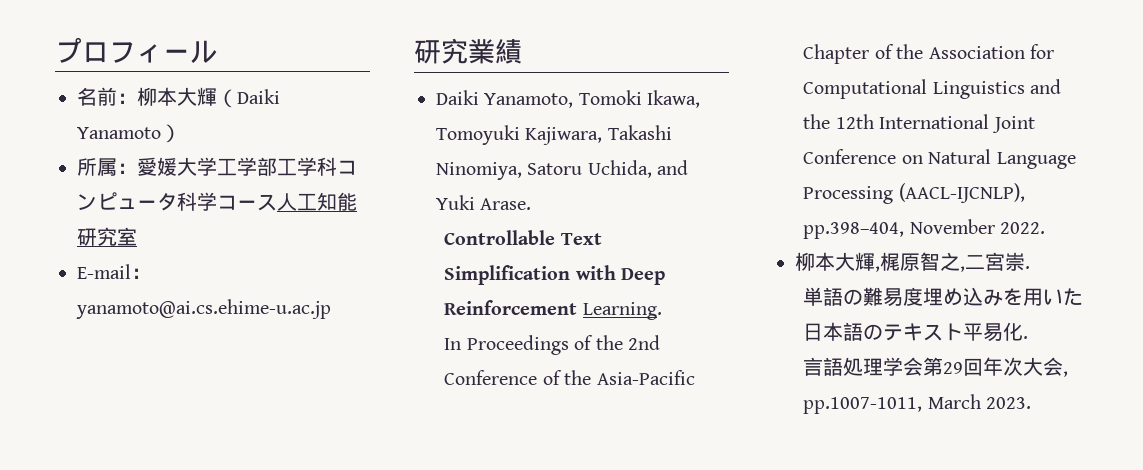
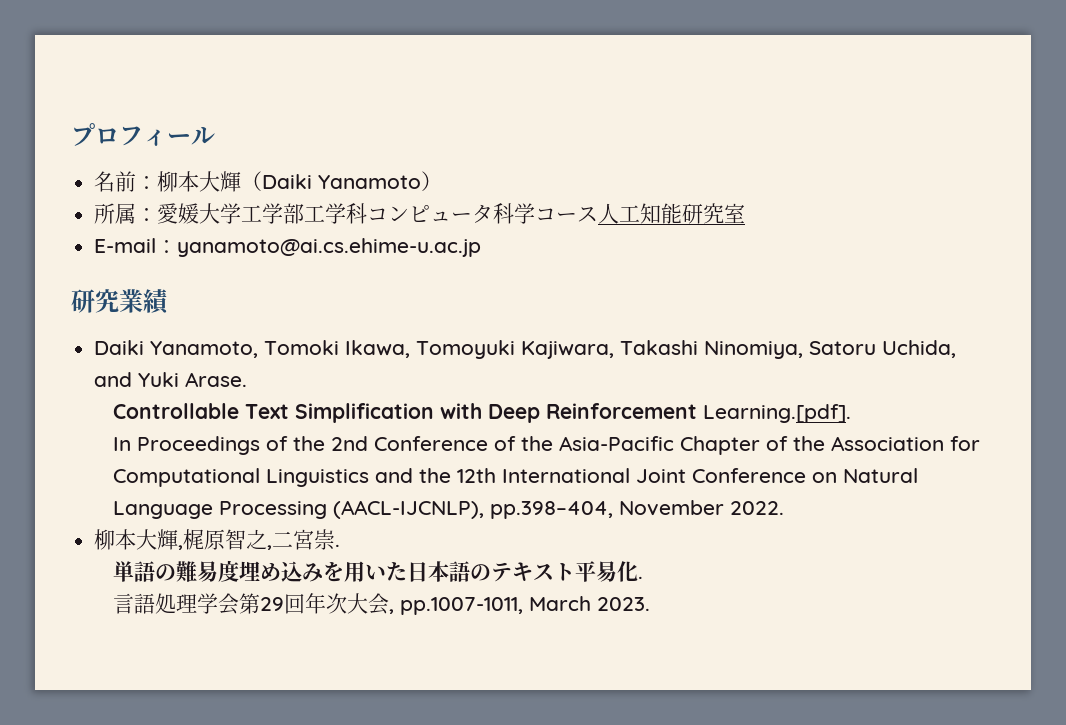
[582,302,662,320] Learning. -> [702,404,851,423] Learning.[pdf].

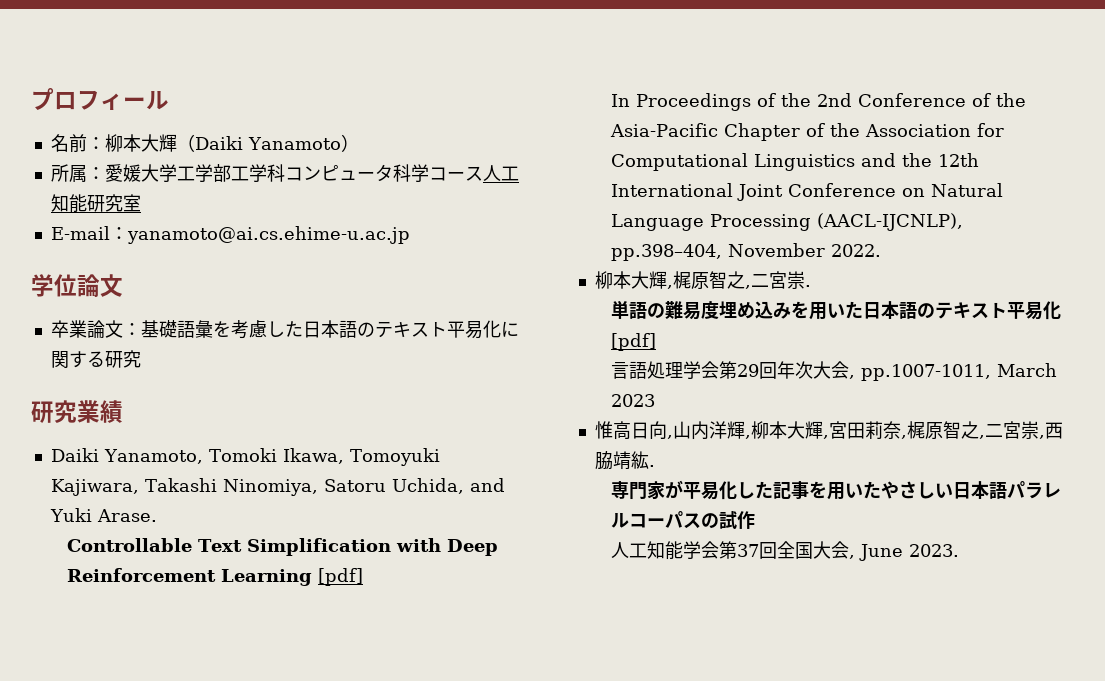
(482, 247) none -> [31,274,123,297] [50,320,519,339] [50,350,141,368] // 学位論文 // 卒業論文：基礎語彙を考慮した日本語のテキスト平易化に関する研究
[702,404,851,423] Learning.[pdf]. -> [220,568,363,586] Learning [pdf]
[637,576,643,579] . -> [610,333,656,351] [pdf]
(591, 603) none -> [610,394,655,407] [594,421,1063,440] [594,451,655,470] [610,480,1061,500] [610,511,755,530] [610,541,903,561] 2023 // 惟高日向,山内洋輝,柳本大輝,宮田莉奈,梶原智之,二宮崇,西脇靖紘. // 専門家が平易化した記事を用いたやさしい日本語パラレルコーパスの試作 // 人工知能学会第37回全国大会, June

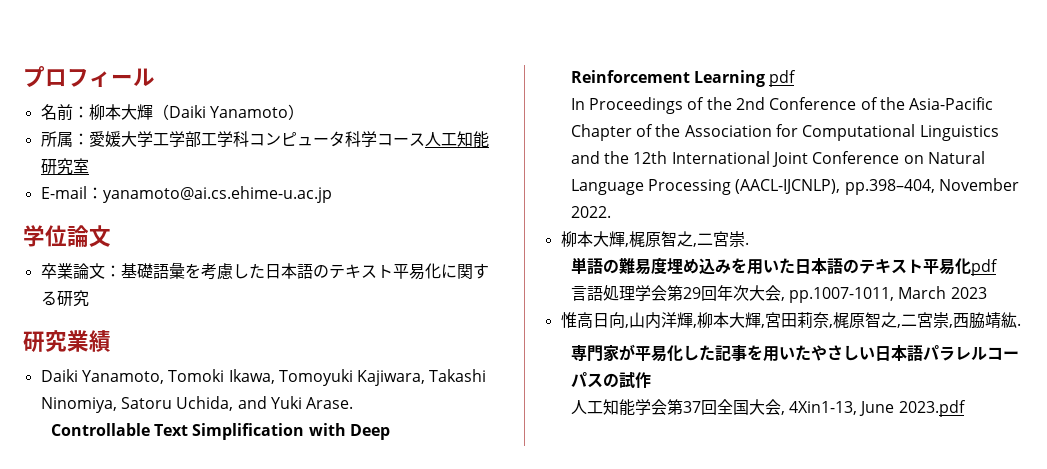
[317,568,363,586] [pdf] -> [769,70,797,87] pdf
[610,333,656,351] [pdf] -> [970,259,998,276] pdf
[858,544,959,561] June 2023. -> [788,400,966,417] 4Xin1-13, June 2023.pdf

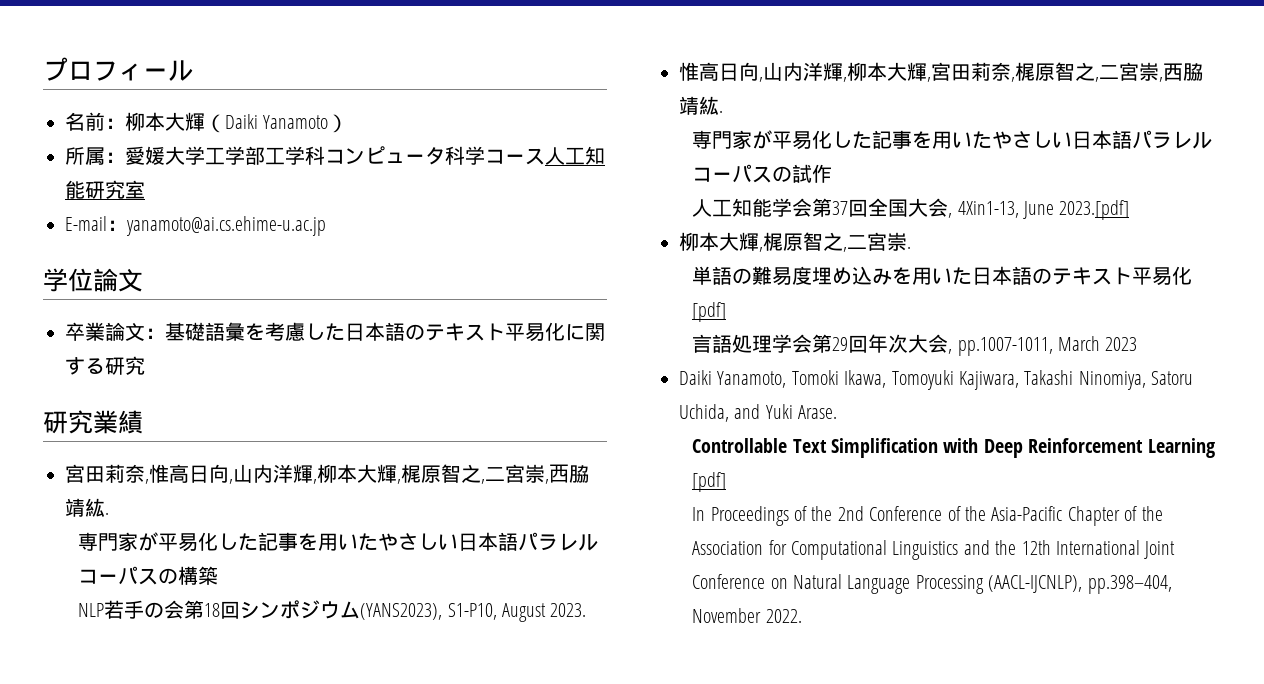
[40,369,487,386] [40,396,354,413] [50,423,390,440] [570,70,797,87] [570,97,994,114] [570,124,999,141] [570,151,985,167] [570,178,1019,195] [570,206,611,218] [560,231,749,248] [570,257,998,276] [570,285,987,303] Daiki Yanamoto, Tomoki Ikawa, Tomoyuki Kajiwara, Takashi Ninomiya, Satoru Uchida, and Yuki Arase. // Controllable Text Simplification with Deep Reinforcement Learning pdf // In Proceedings of the 2nd Conference of the Asia-Pacific Chapter of the Association for Computational Linguistics and the 12th International Joint Conference on Natural Language Processing (AACL-IJCNLP), pp.398–404, November 2022. // 柳本大輝,梶原智之,二宮崇. // 単語の難易度埋め込みを用いた日本語のテキスト平易化pdf // 言語処理学会第29回年次大会, pp.1007-1011, March 2023 -> [65,464,589,484] [65,498,109,517] [78,532,599,552] [78,566,219,585] [78,600,587,622] 宮田莉奈,惟高日向,山内洋輝,柳本大輝,梶原智之,二宮崇,⻄脇靖紘. // 専門家が平易化した記事を用いたやさしい日本語パラレルコーパスの構築 // NLP若手の会第18回シンポジウム(YANS2023), S1-P10, August 2023.
[898,400,966,417] 2023.pdf -> [1059,200,1130,220] [679,232,911,252] [692,266,1193,286] [692,302,727,322] [692,334,1138,356] [679,370,1194,390] [679,404,838,422] [692,438,1215,458] [692,472,727,492] [692,506,1163,526] [692,540,1176,560] [692,574,1172,594] [692,608,802,623] 2023.[pdf] // 柳本大輝,梶原智之,二宮崇. // 単語の難易度埋め込みを用いた日本語のテキスト平易化[pdf] // 言語処理学会第29回年次大会, pp.1007-1011, March 2023 // Daiki Yanamoto, Tomoki Ikawa, Tomoyuki Kajiwara, Takashi Ninomiya, Satoru Uchida, and Yuki Arase. // Controllable Text Simplification with Deep Reinforcement Learning [pdf] // In Proceedings of the 2nd Conference of the Asia-Pacific Chapter of the Association for Computational Linguistics and the 12th International Joint Conference on Natural Language Processing (AACL-IJCNLP), pp.398–404, November 2022.

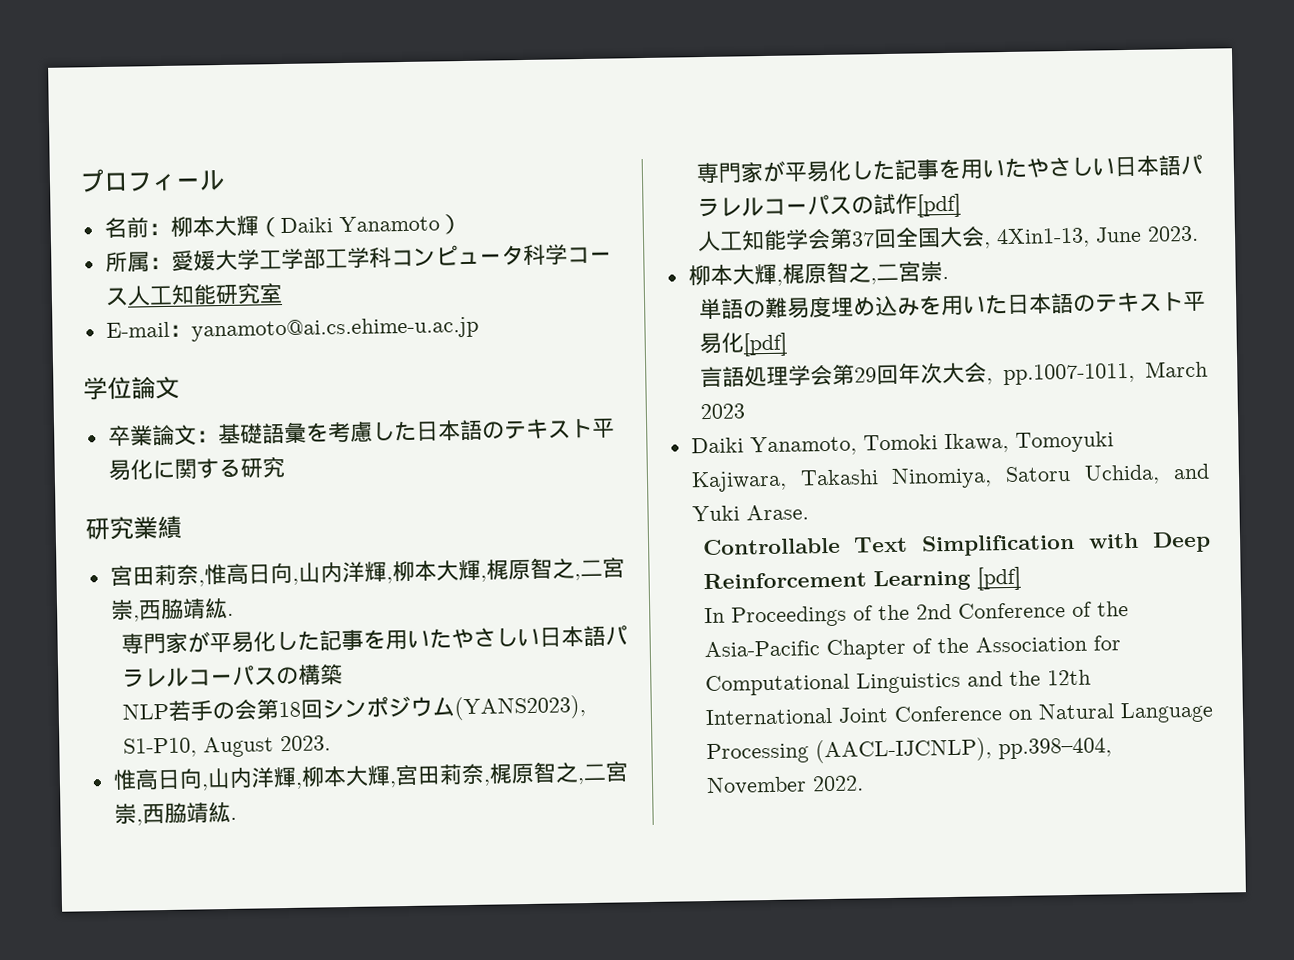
(833, 173) none -> [916,193,961,218] [pdf]
[1059,200,1130,220] 2023.[pdf] -> [1146,225,1199,242] 2023.

